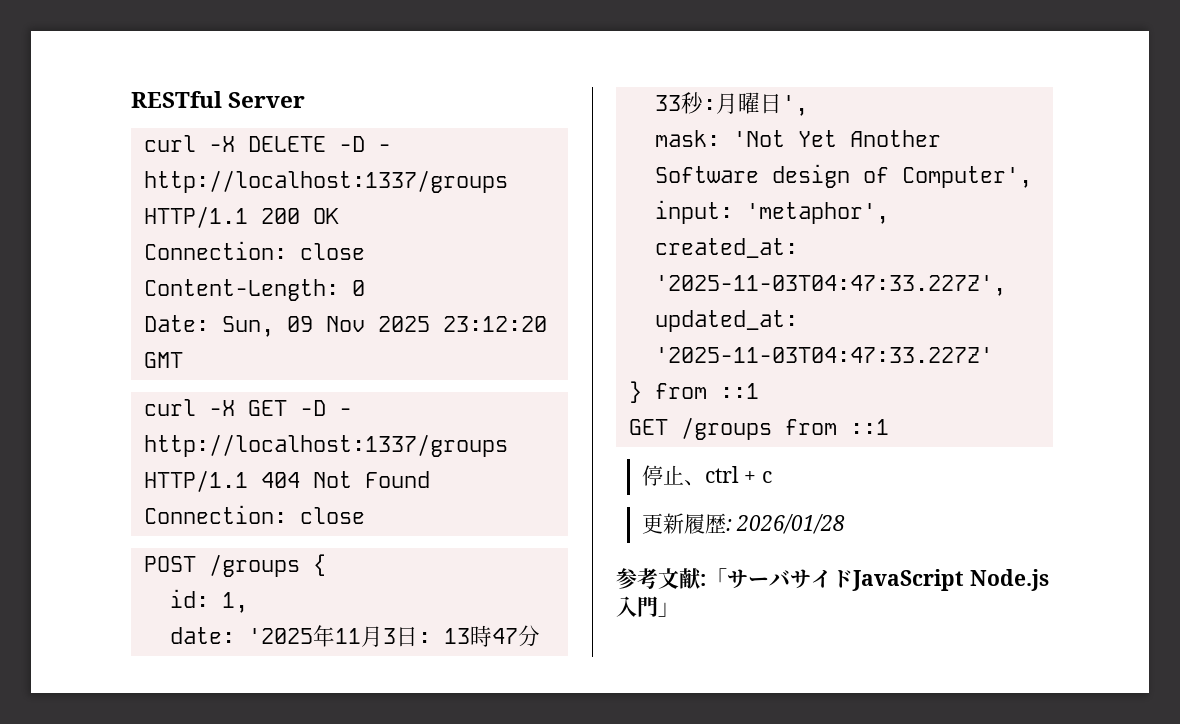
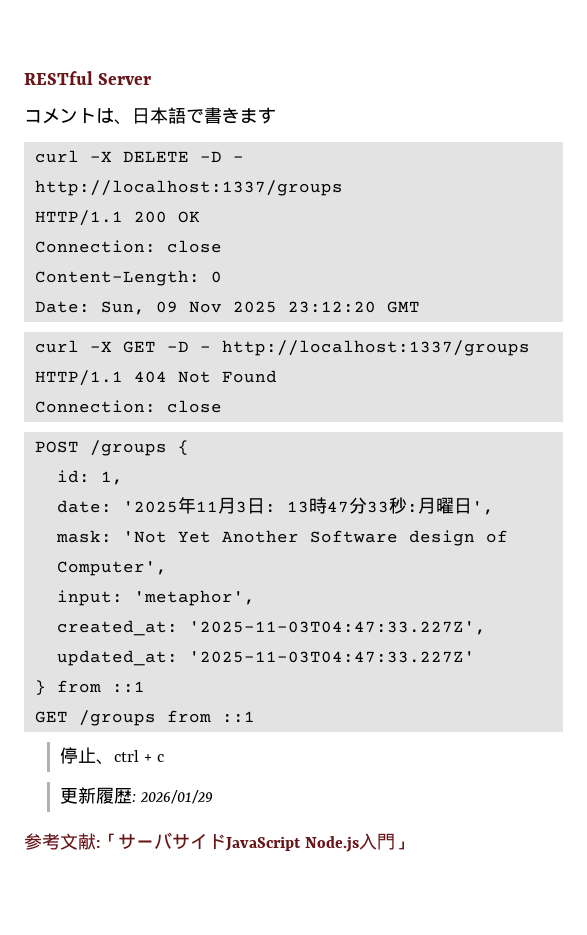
(306, 100) none -> [24,107,276,125] // コメントは、日本語で書きます
[736,514,846,534] 2026/01/28 -> [139,790,213,804] 2026/01/29

